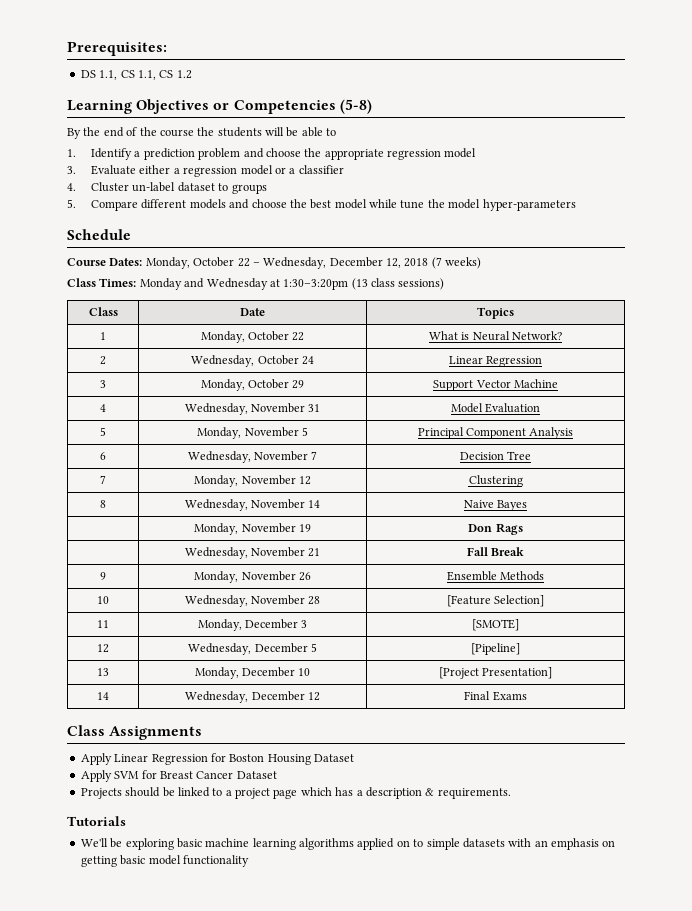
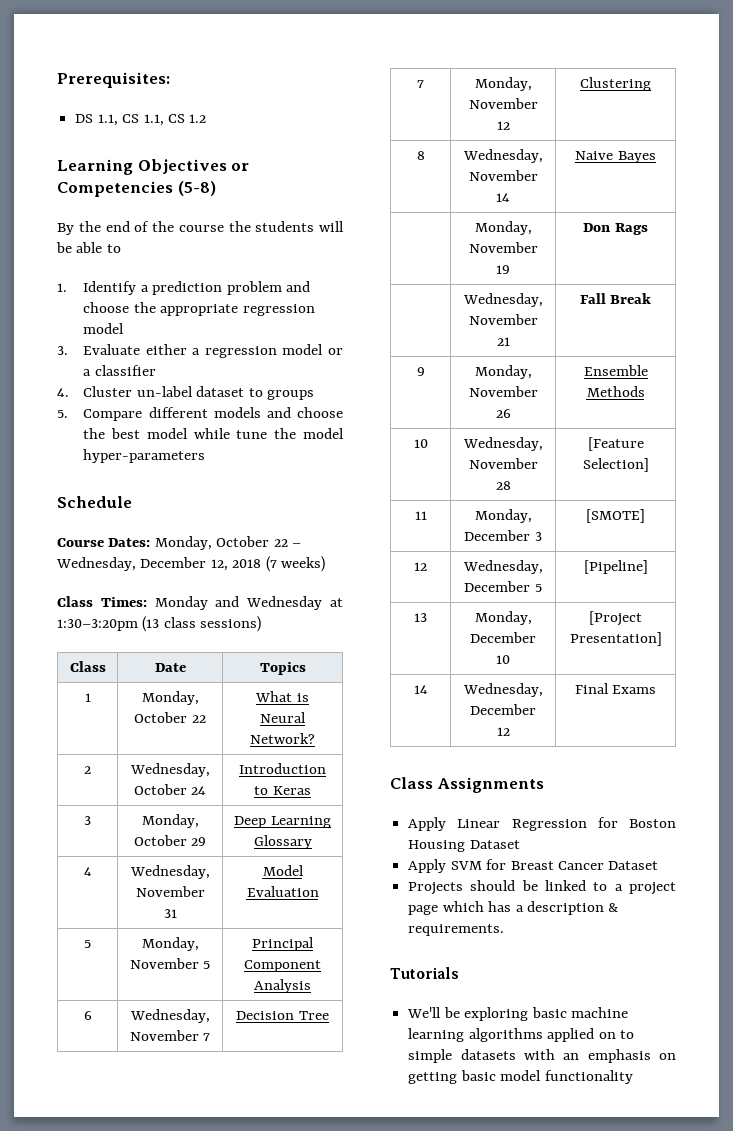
[448,356,543,367] Linear Regression -> [239,763,326,774] [254,786,311,795] Introduction to Keras
[433,379,558,391] Support Vector Machine -> [234,816,331,828] [253,835,312,849] Deep Learning Glossary

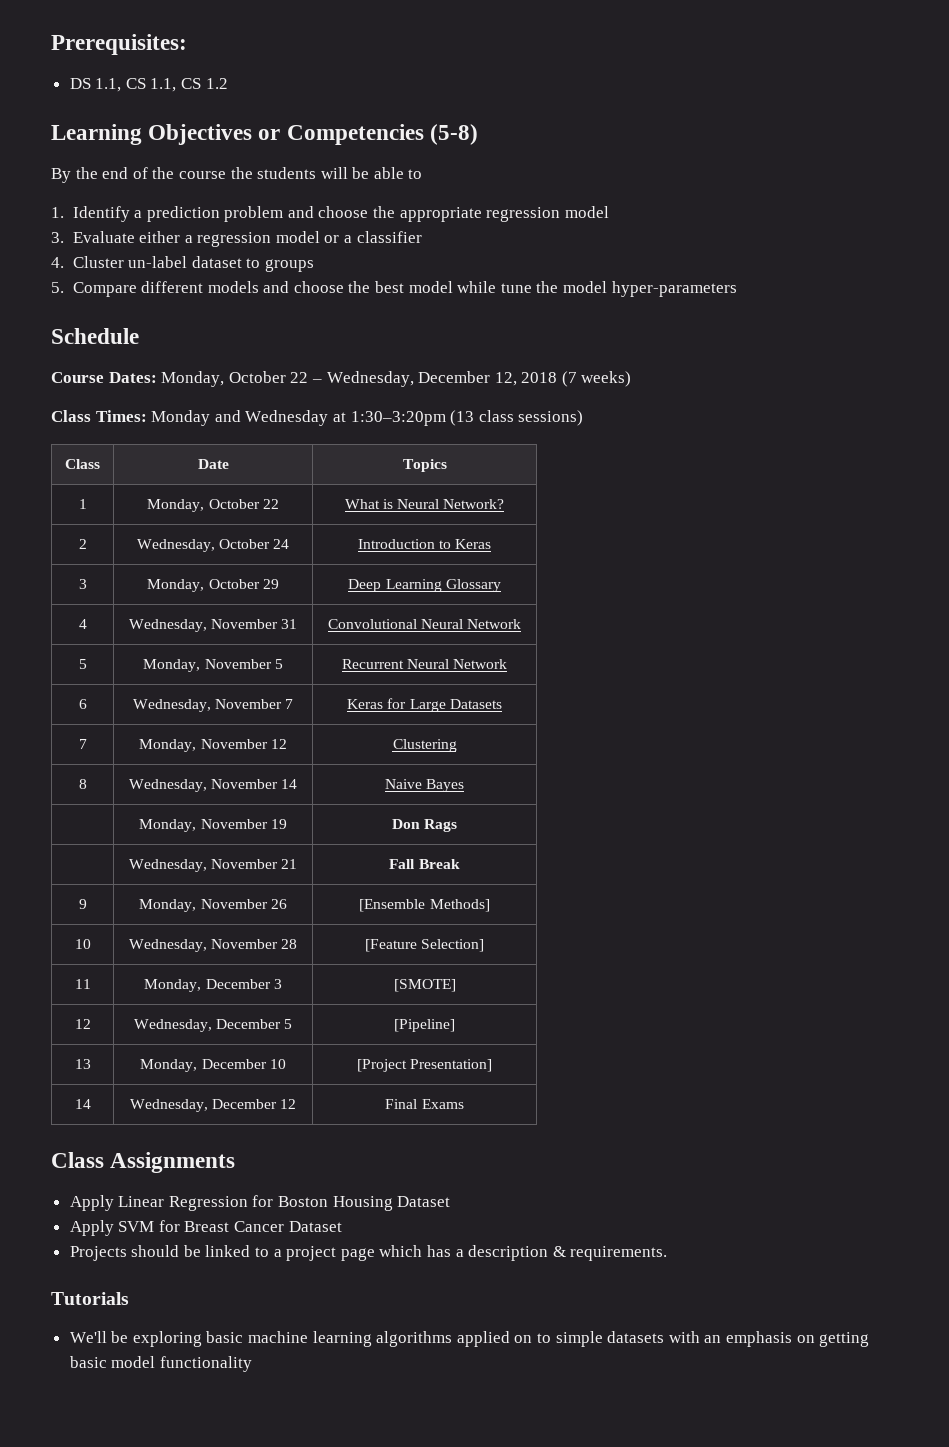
[262,865,304,876] [246,886,319,897] Model Evaluation -> [327,619,522,629] Convolutional Neural Network
[252,937,314,951] [244,960,321,972] [254,979,311,993] Principal Component Analysis -> [341,659,508,669] Recurrent Neural Network
[236,1011,329,1020] Decision Tree -> [347,698,502,712] Keras for Large Datasets
[583,365,648,376] [586,386,645,397] Ensemble Methods -> [359,899,490,912] [Ensemble Methods]

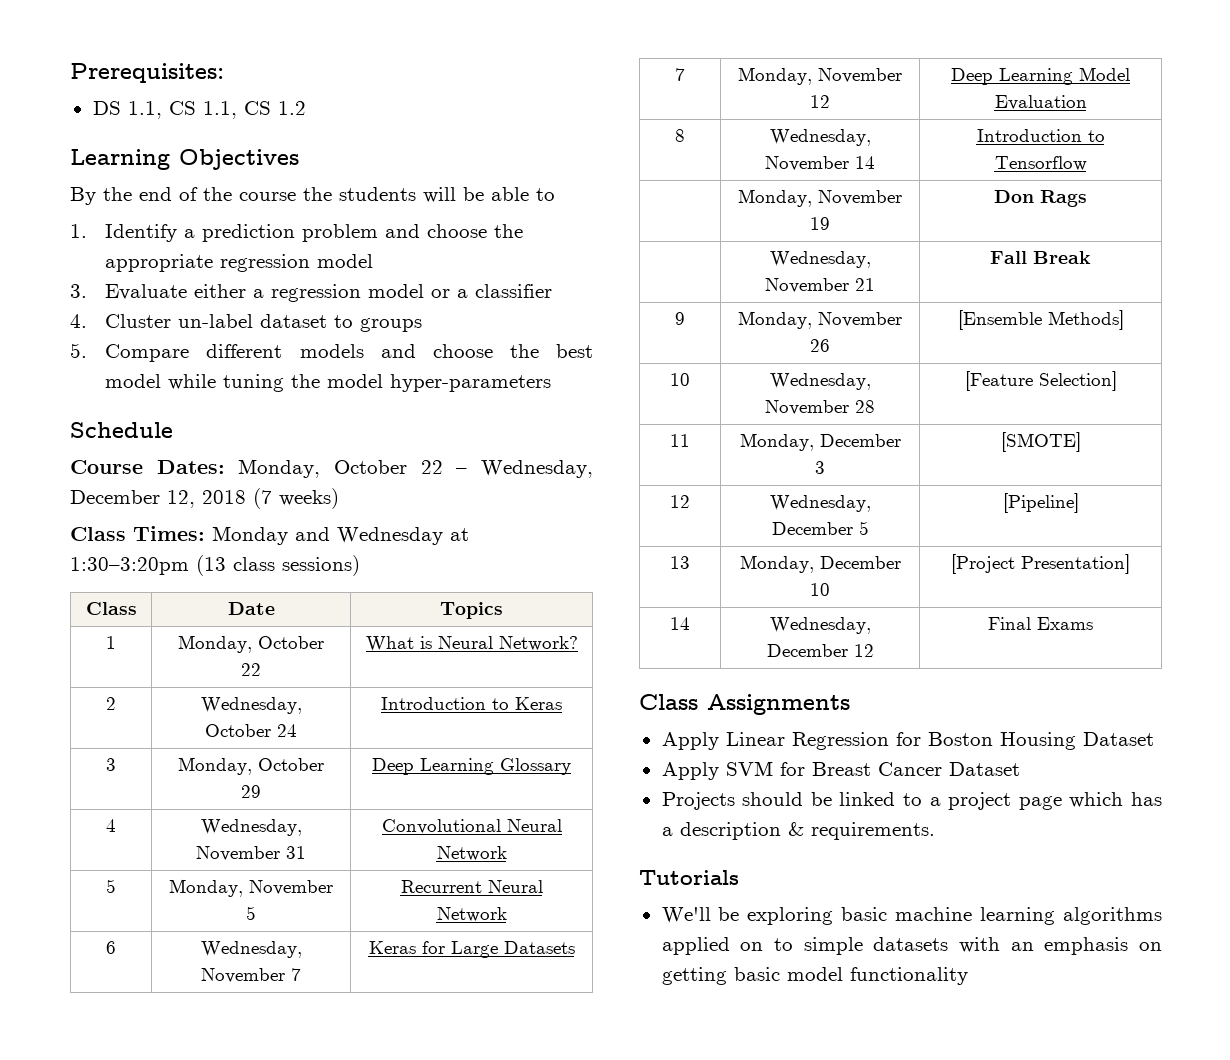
[258,124,478,145] or Competencies (5-8) -> (299, 159) none
[500,283,532,293] tune -> [223,374,285,392] tuning
[392,739,457,752] Clustering -> [951,67,1130,85] [994,95,1087,110] Deep Learning Model Evaluation
[384,779,465,792] Naive Bayes -> [976,129,1105,142] [994,156,1087,171] Introduction to Tensorflow

